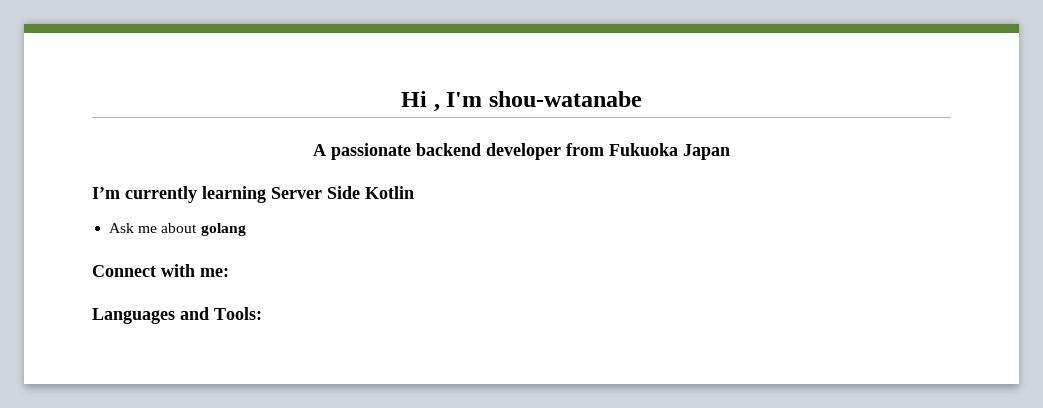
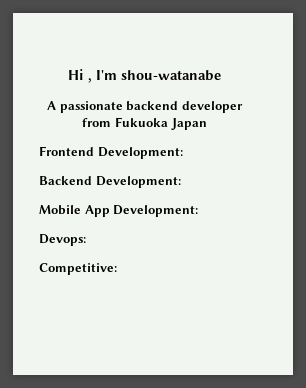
[92,186,414,203] [109,223,246,236] [92,264,229,277] [92,307,262,324] I’m currently learning Server Side Kotlin // Ask me about golang // Connect with me: // Languages and Tools: -> [39,146,183,159] [39,176,181,188] [39,205,199,217] [39,234,86,246] [39,263,117,275] Frontend Development: // Backend Development: // Mobile App Development: // Devops: // Competitive:

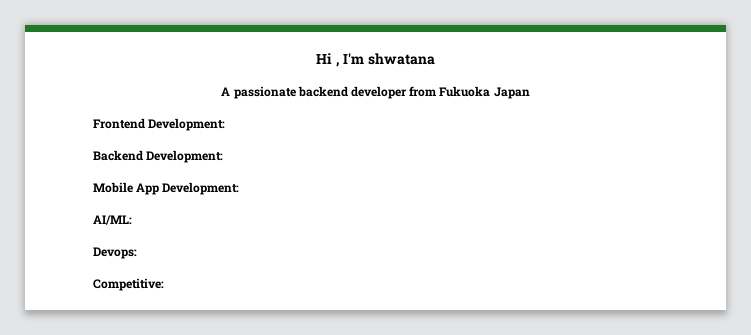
[121,70,221,81] shou-watanabe -> [367,53,435,65] shwatana
(199, 211) none -> [93,215,132,225] // AI/ML:

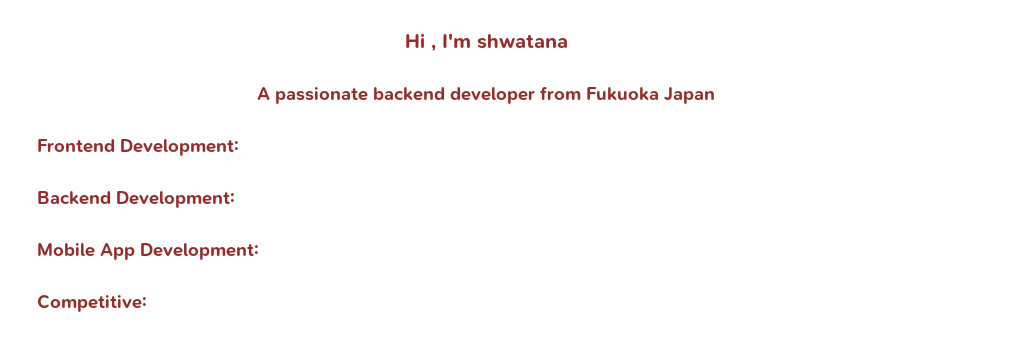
[93,215,132,225] [93,247,137,259] // AI/ML: // Devops: -> (259, 251) none

